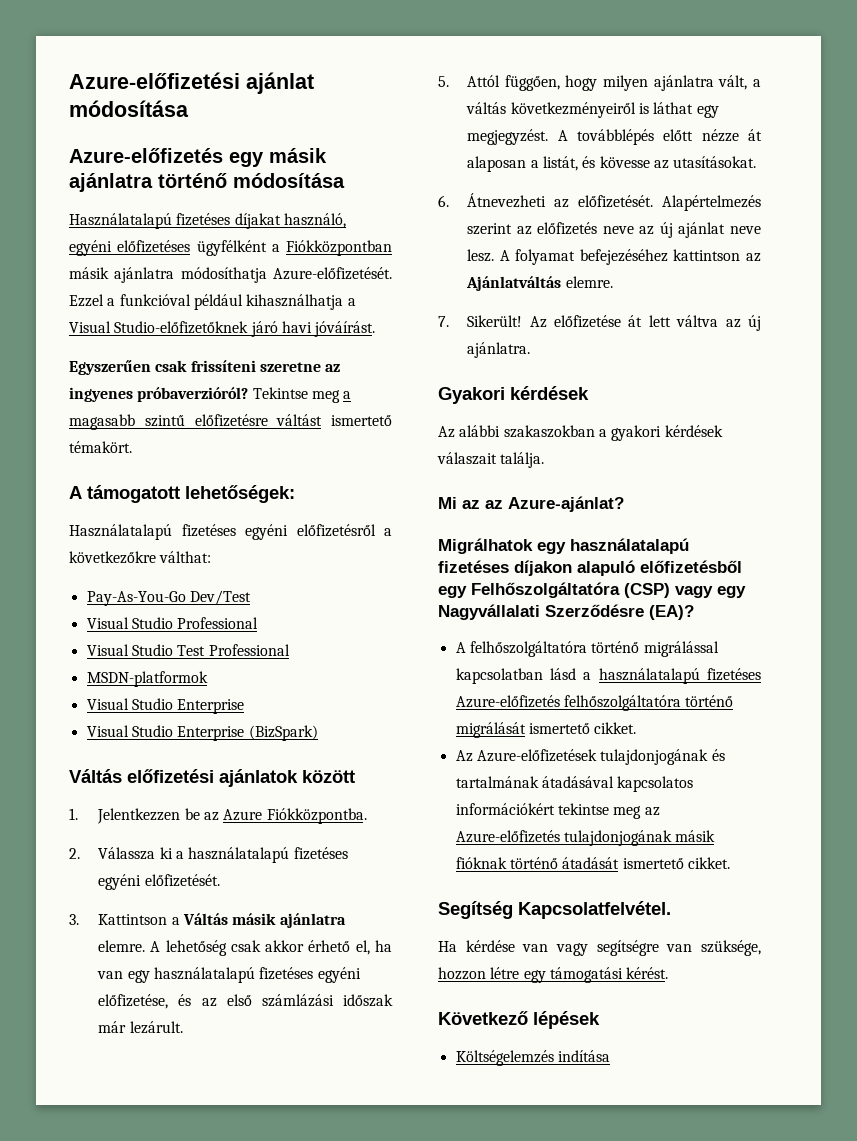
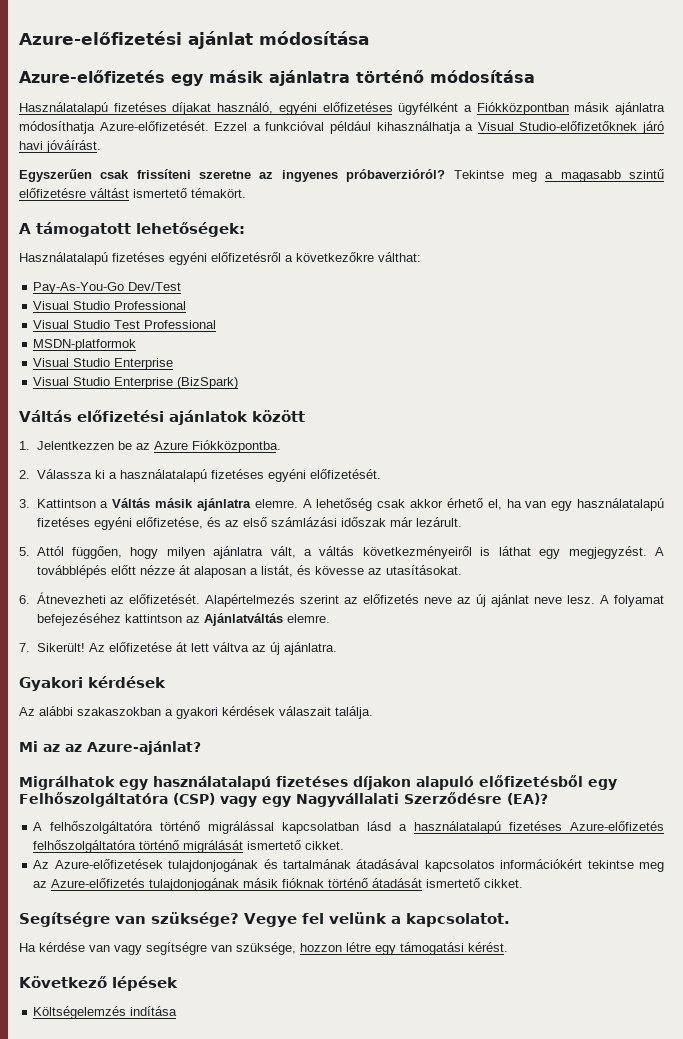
[438,901,671,919] Segítség Kapcsolatfelvétel. -> [19,912,510,927] Segítségre van szüksége? Vegye fel velünk a kapcsolatot.

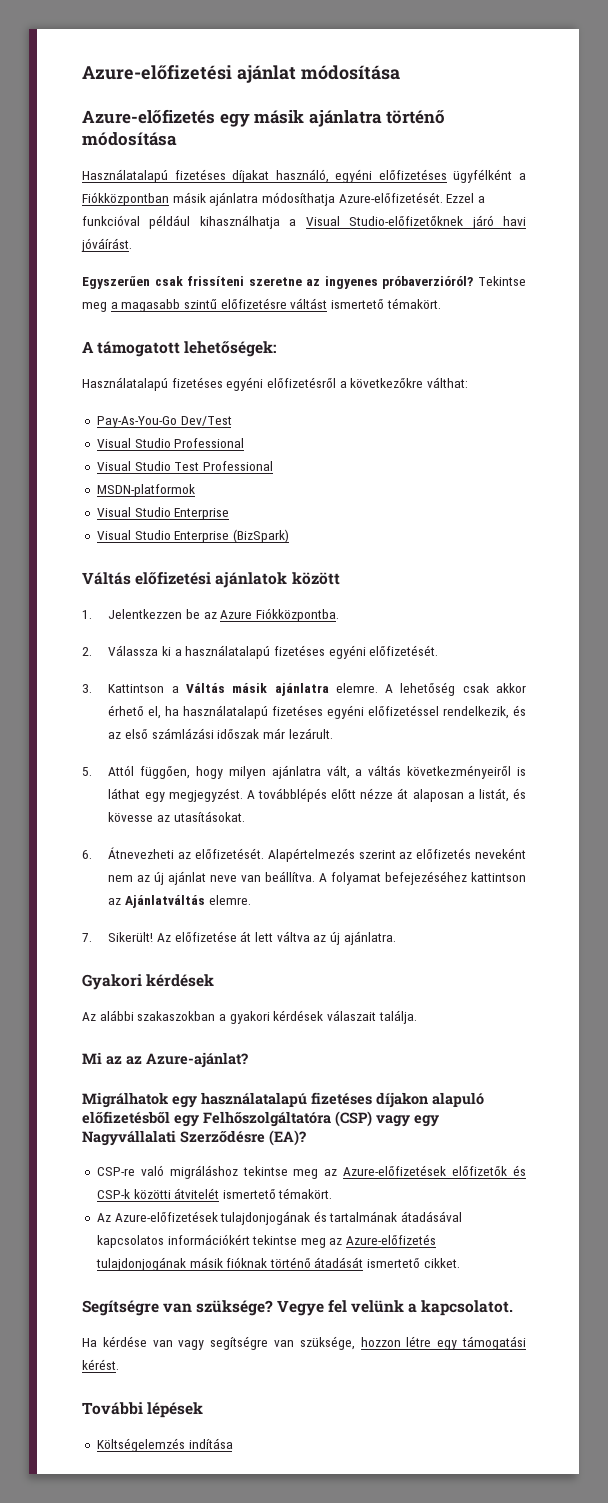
[525,498,664,511] [36,517,203,530] van egy használatalapú fizetéses egyéni előfizetése, -> [183,705,510,719] használatalapú fizetéses egyéni előfizetéssel rendelkezik,
[424,597,453,604] neve -> [474,848,526,859] [108,875,134,882] neveként nem
[567,595,596,604] lesz. -> [241,871,316,882] van beállítva.
[33,821,665,834] [33,840,345,853] A felhőszolgáltatóra történő migrálással kapcsolatban lásd a használatalapú fizetéses Azure-előfizetés felhőszolgáltatóra történő migrálását ismertető cikket. -> [96,1165,526,1179] [96,1188,333,1199] CSP-re való migráláshoz tekintse meg az Azure-előfizetések előfizetők és CSP-k közötti átvitelét ismertető témakört.
[19,976,107,988] Következő -> [82,1402,143,1415] További

